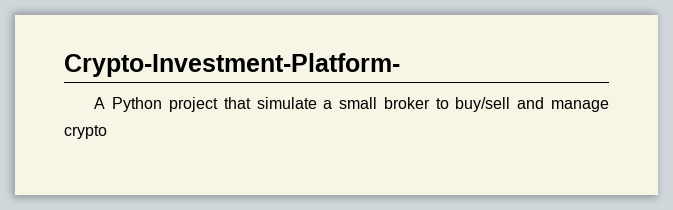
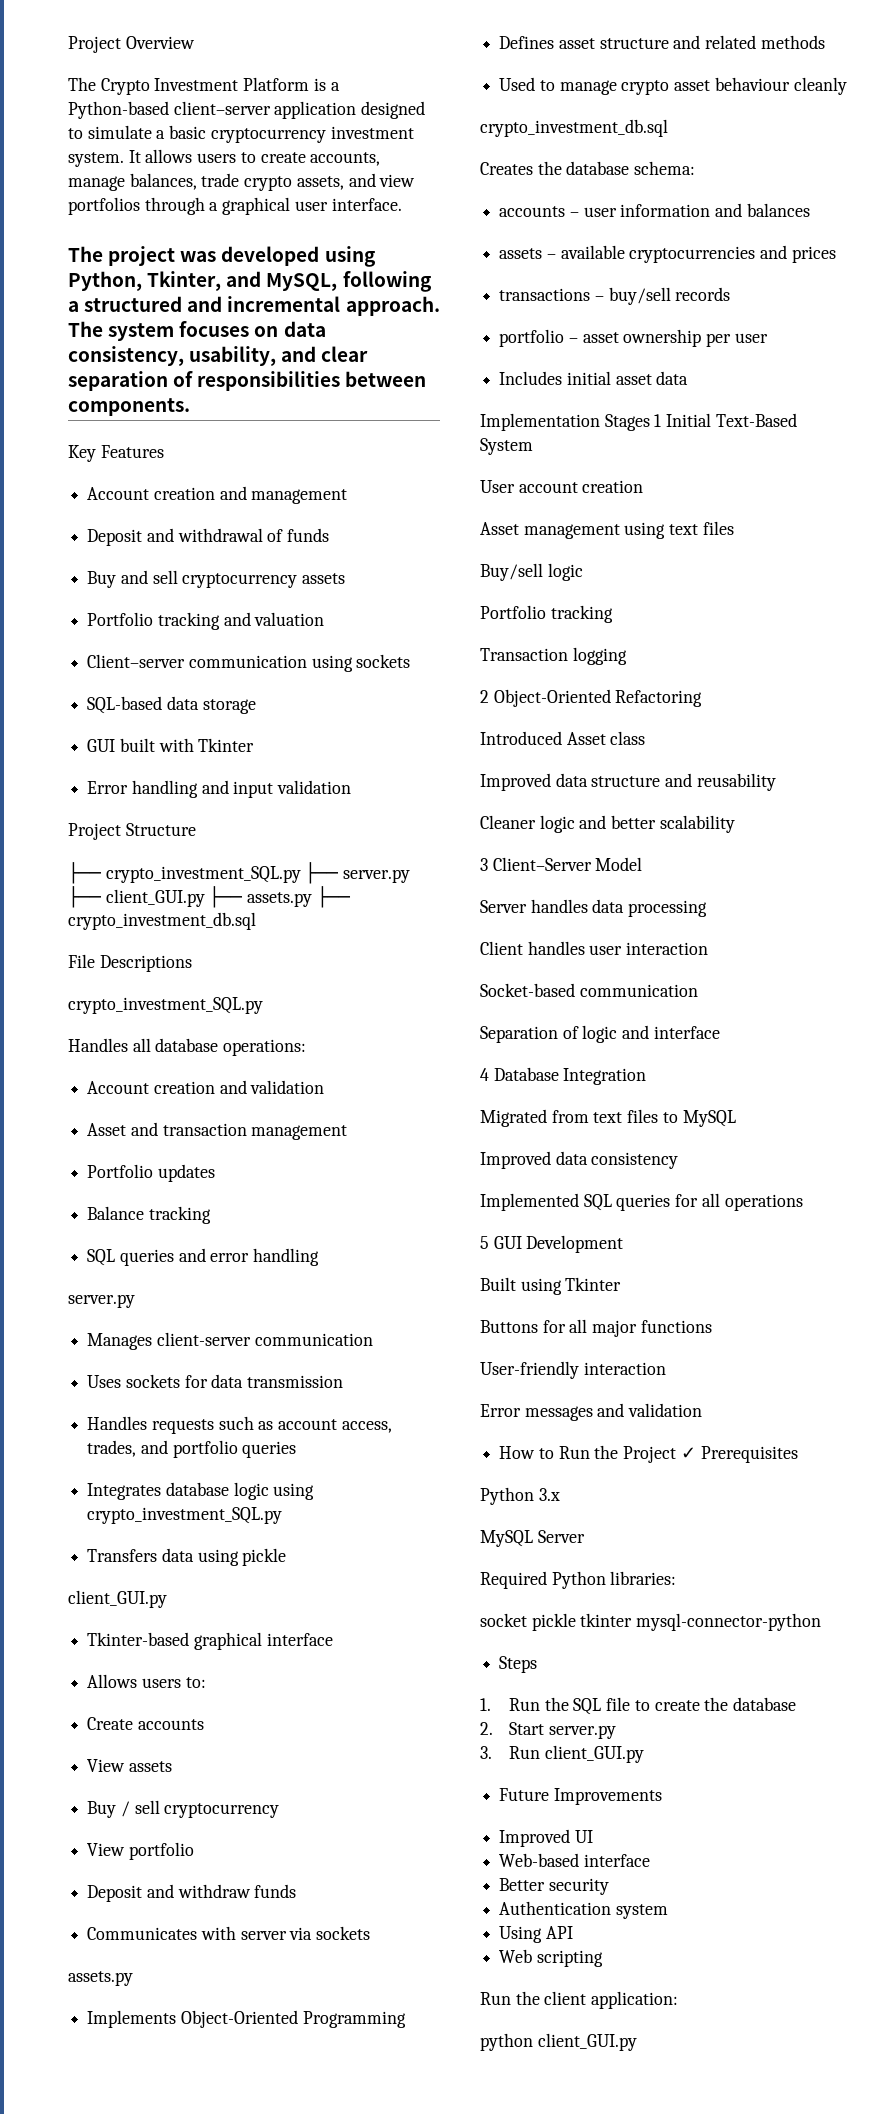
[64,53,400,77] [94,97,610,112] [64,125,107,139] Crypto-Investment-Platform- // A Python project that simulate a small broker to buy/sell and manage crypto -> [68,36,195,53] [68,77,340,95] [68,101,426,119] [68,125,414,143] [68,149,381,167] [68,173,416,191] [68,197,402,215] [68,246,376,267] [68,271,432,292] [68,296,440,316] [68,321,326,341] [68,346,369,366] [68,371,427,391] [68,398,190,416] [68,445,164,462] [87,486,348,504] [87,528,330,546] [87,570,346,588] [87,612,325,630] [87,654,411,672] [87,696,256,714] [87,738,255,752] [87,780,352,798] [68,823,196,840] [68,862,411,884] [68,886,351,908] [68,912,256,930] [68,954,192,972] [68,997,263,1014] [68,1038,307,1056] [87,1080,325,1094] [87,1122,348,1140] [87,1164,215,1182] [87,1206,211,1224] [87,1248,320,1266] [68,1294,135,1308] [87,1332,373,1350] [87,1374,344,1388] [87,1416,392,1434] [87,1440,297,1458] [87,1482,315,1500] [87,1507,283,1524] [87,1548,287,1566] [68,1590,167,1608] [87,1632,333,1650] [87,1674,206,1688] [87,1717,204,1730] [87,1759,172,1772] [87,1800,280,1818] [87,1842,194,1860] [87,1884,297,1902] [87,1926,371,1940] [68,1971,133,1986] [87,2010,406,2028] [499,35,825,49] [499,77,847,95] [480,119,668,137] [480,161,696,175] [499,203,810,217] [499,245,836,263] [499,287,731,305] [499,329,768,347] [499,371,689,385] [480,413,797,431] [480,438,533,455] [480,480,644,493] [480,521,734,539] [480,563,583,581] [480,605,613,623] [480,647,627,665] [480,689,703,707] [480,731,646,745] [480,773,776,791] [480,815,735,833] [480,857,643,871] [480,899,708,917] [480,941,709,955] [480,983,698,997] [480,1025,720,1043] [480,1067,647,1085] [480,1109,736,1127] [480,1151,679,1169] [480,1193,803,1211] [480,1235,624,1253] [480,1277,622,1295] [480,1319,712,1337] [480,1361,666,1379] [480,1403,703,1421] [499,1445,798,1463] [480,1487,560,1505] [480,1530,585,1547] [480,1571,677,1589] [480,1613,822,1631] [499,1656,538,1673] [480,1697,797,1715] [480,1722,616,1739] [480,1745,644,1763] [499,1788,662,1805] [499,1829,593,1847] [499,1853,650,1867] [499,1878,609,1895] [499,1901,668,1919] [499,1926,573,1943] [499,1949,603,1967] [480,1991,679,2009] [480,2033,637,2051] Project Overview // The Crypto Investment Platform is a Python-based client–server application designed to simulate a basic cryptocurrency investment system. It allows users to create accounts, manage balances, trade crypto assets, and view portfolios through a graphical user interface. // The project was developed using Python, Tkinter, and MySQL, following a structured and incremental approach. The system focuses on data consistency, usability, and clear separation of responsibilities between components. // Key Features // Account creation and management // Deposit and withdrawal of funds // Buy and sell cryptocurrency assets // Portfolio tracking and valuation // Client–server communication using sockets // SQL-based data storage // GUI built with Tkinter // Error handling and input validation // Project Structure // ├── crypto_investment_SQL.py ├── server.py ├── client_GUI.py ├── assets.py ├── crypto_investment_db.sql // File Descriptions // crypto_investment_SQL.py // Handles all database operations: // Account creation and validation // Asset and transaction management // Portfolio updates // Balance tracking // SQL queries and error handling // server.py // Manages client-server communication // Uses sockets for data transmission // Handles requests such as account access, trades, and portfolio queries // Integrates database logic using crypto_investment_SQL.py // Transfers data using pickle // client_GUI.py // Tkinter-based graphical interface // Allows users to: // Create accounts // View assets // Buy / sell cryptocurrency // View portfolio // Deposit and withdraw funds // Communicates with server via sockets // assets.py // Implements Object-Oriented Programming // Defines asset structure and related methods // Used to manage crypto asset behaviour cleanly // crypto_investment_db.sql // Creates the database schema: // accounts – user information and balances // assets – available cryptocurrencies and prices // transactions – buy/sell records // portfolio – asset ownership per user // Includes initial asset data // Implementation Stages 1 Initial Text-Based System // User account creation // Asset management using text files // Buy/sell logic // Portfolio tracking // Transaction logging // 2 Object-Oriented Refactoring // Introduced Asset class // Improved data structure and reusability // Cleaner logic and better scalability // 3 Client–Server Model // Server handles data processing // Client handles user interaction // Socket-based communication // Separation of logic and interface // 4 Database Integration // Migrated from text files to MySQL // Improved data consistency // Implemented SQL queries for all operations // 5 GUI Development // Built using Tkinter // Buttons for all major functions // User-friendly interaction // Error messages and validation // How to Run the Project ✓ Prerequisites // Python 3.x // MySQL Server // Required Python libraries: // socket pickle tkinter mysql-connector-python // Steps // 1. Run the SQL file to create the database // 2. Start server.py // 3. Run client_GUI.py // Future Improvements // Improved UI // Web-based interface // Better security // Authentication system // Using API // Web scripting // Run the client application: // python client_GUI.py

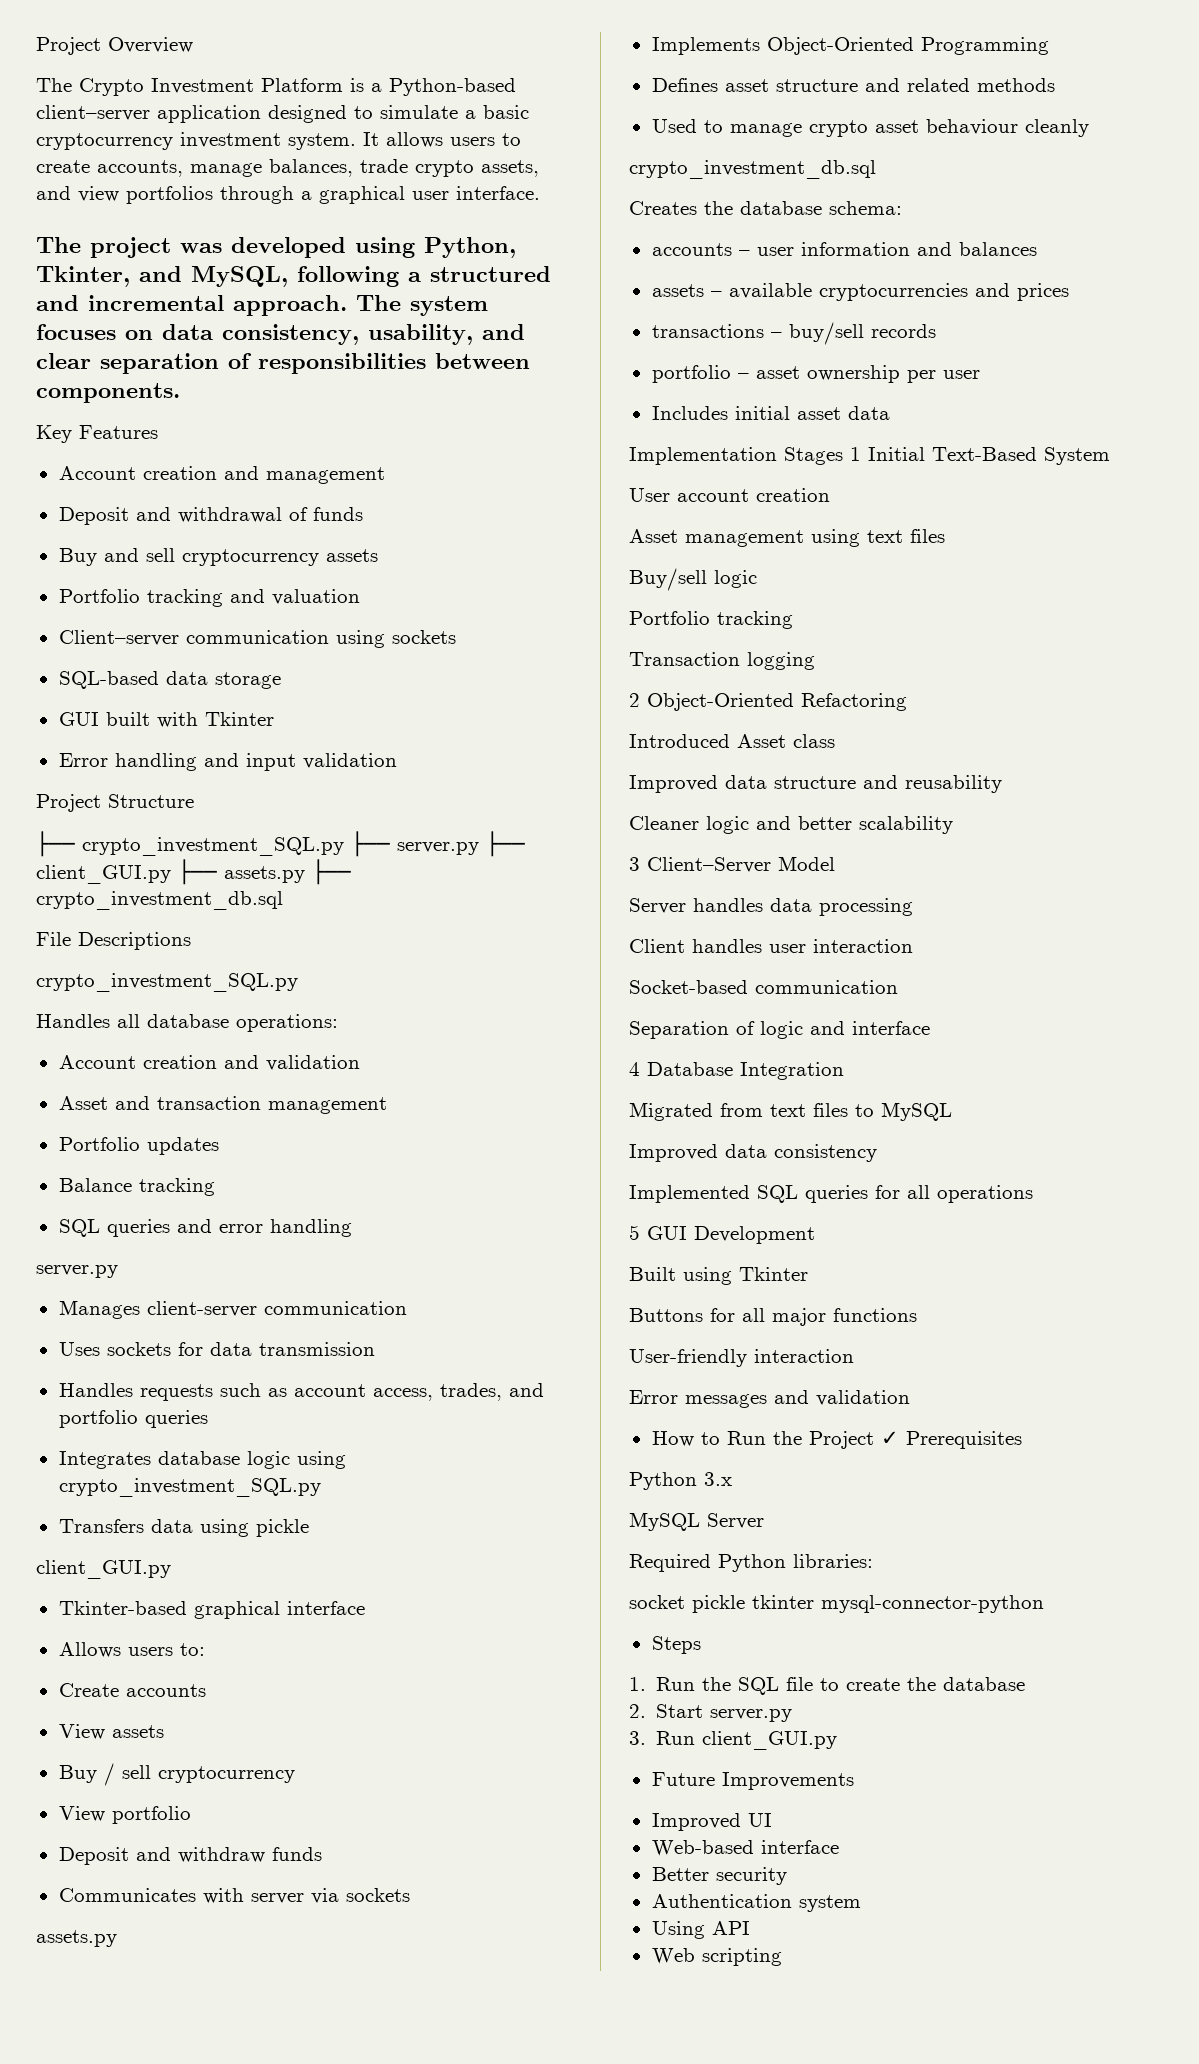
[480,1991,679,2009] [480,2033,637,2051] // Run the client application: // python client_GUI.py -> (782, 1957) none

